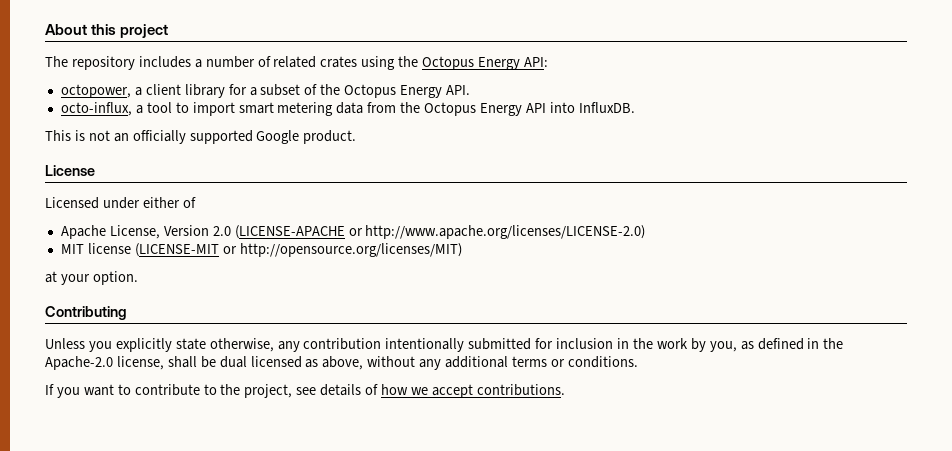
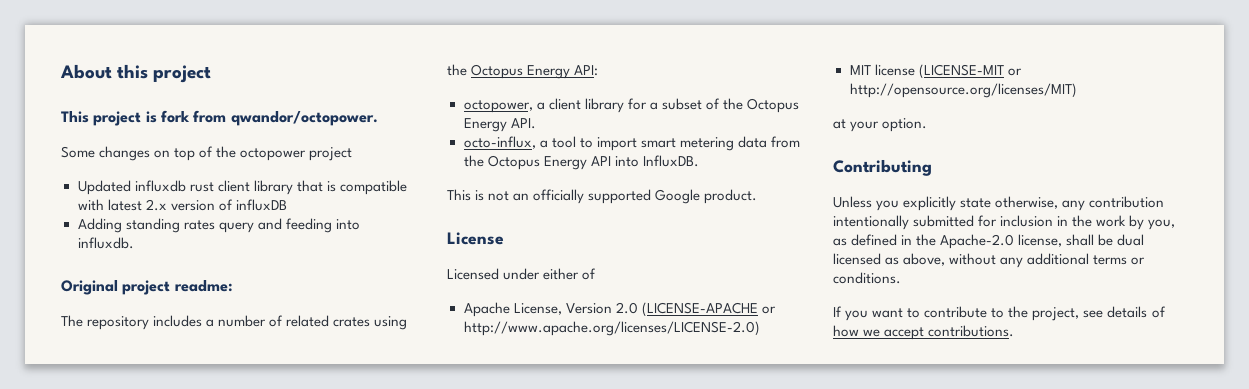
(169, 31) none -> [61,110,378,126] [61,146,353,161] [77,180,407,195] [77,199,287,211] [77,218,360,233] [77,237,134,249] [61,280,233,295] // This project is fork from qwandor/octopower. // Some changes on top of the octopower project // Updated influxdb rust client library that is compatible with latest 2.x version of influxDB // Adding standing rates query and feeding into influxdb. // Original project readme:

